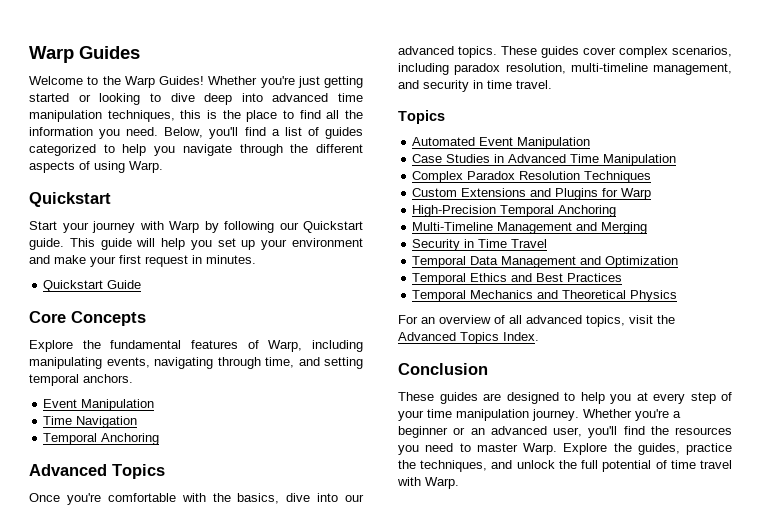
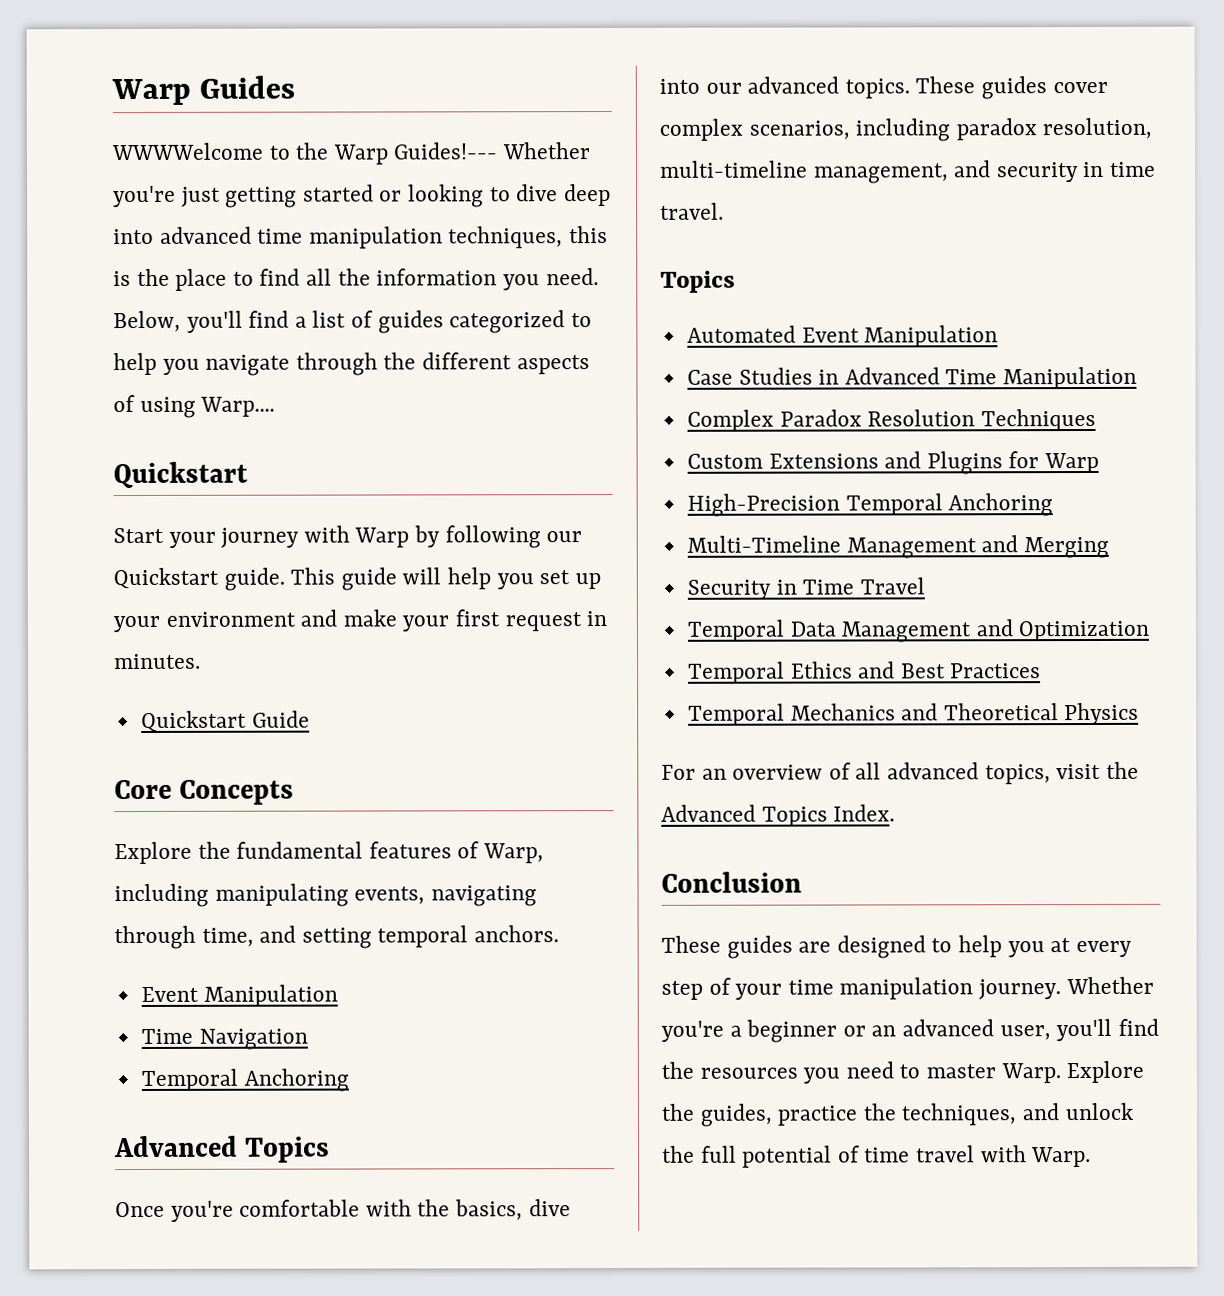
[29,76,83,85] Welcome -> [111,142,263,161] WWWWelcome
[159,76,204,85] Guides! -> [393,142,498,160] Guides!---
[129,161,163,173] Warp. -> [200,396,276,417] Warp....

